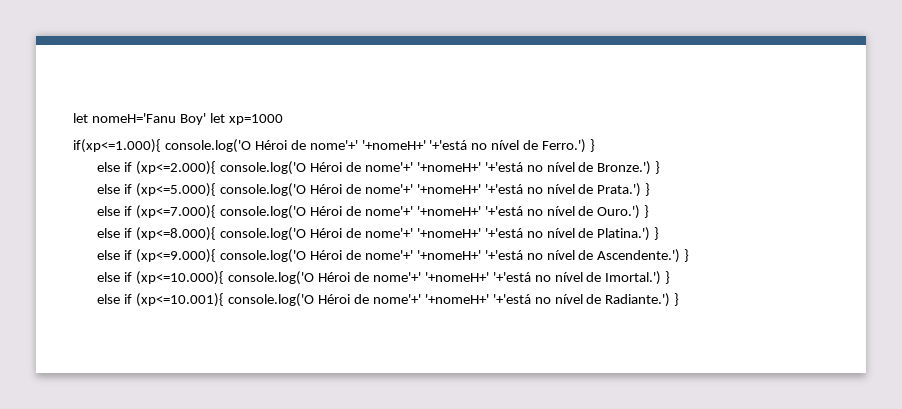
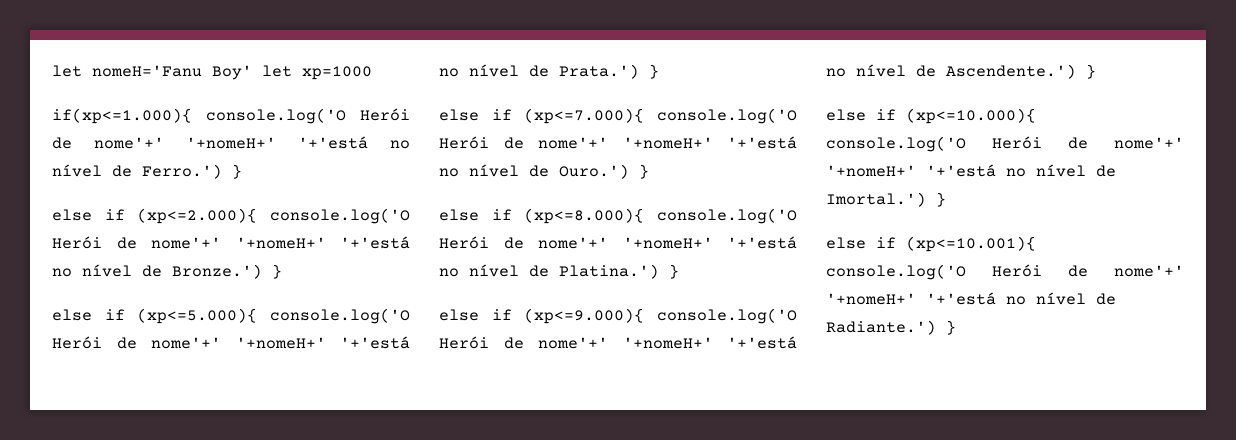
[254,140,287,150] Héroi -> [360,108,410,121] Herói
[310,162,343,172] Héroi -> [52,236,102,249] Herói
[310,184,343,194] Héroi -> [52,336,102,349] Herói
[310,206,343,216] Héroi -> [439,136,489,149] Herói
[310,228,343,238] Héroi -> [439,236,489,249] Herói
[310,250,343,260] Héroi -> [439,336,489,349] Herói
[318,272,351,282] Héroi -> [992,136,1042,149] Herói
[318,294,351,304] Héroi -> [992,264,1042,277] Herói

